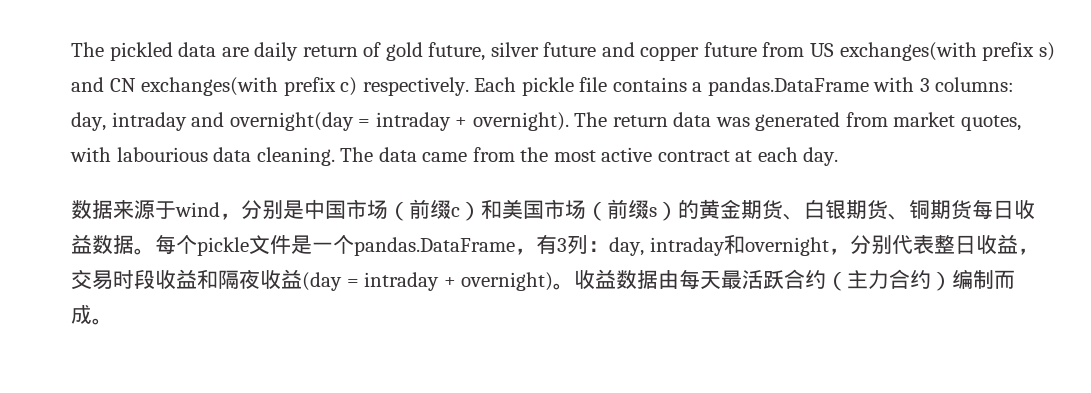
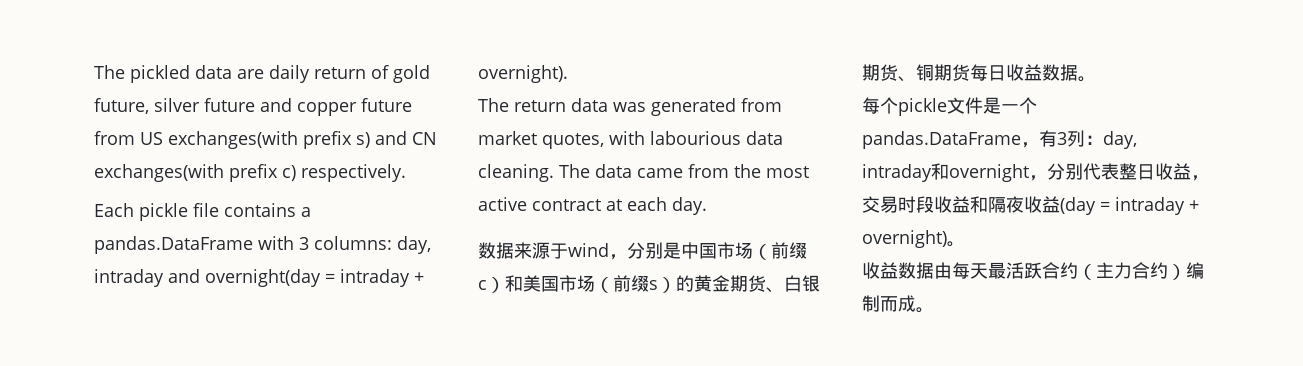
(469, 86) none -> (406, 173) //
(569, 121) none -> (568, 74) //
(155, 251) none -> (1096, 79) //
(575, 286) none -> (965, 244) //

